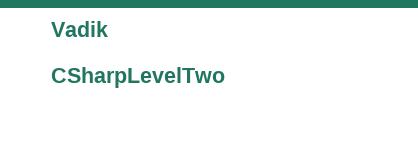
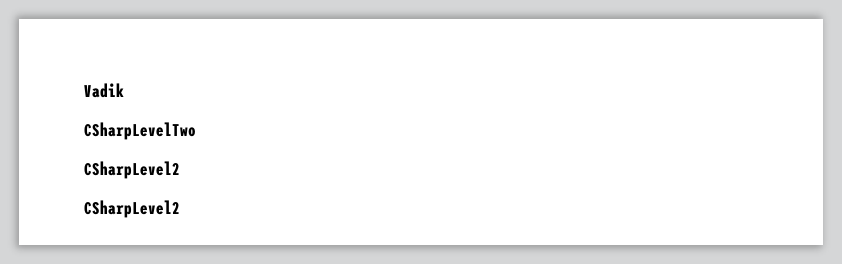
(225, 77) none -> [84,161,180,179] [84,200,180,218] // CSharpLevel2 // CSharpLevel2

